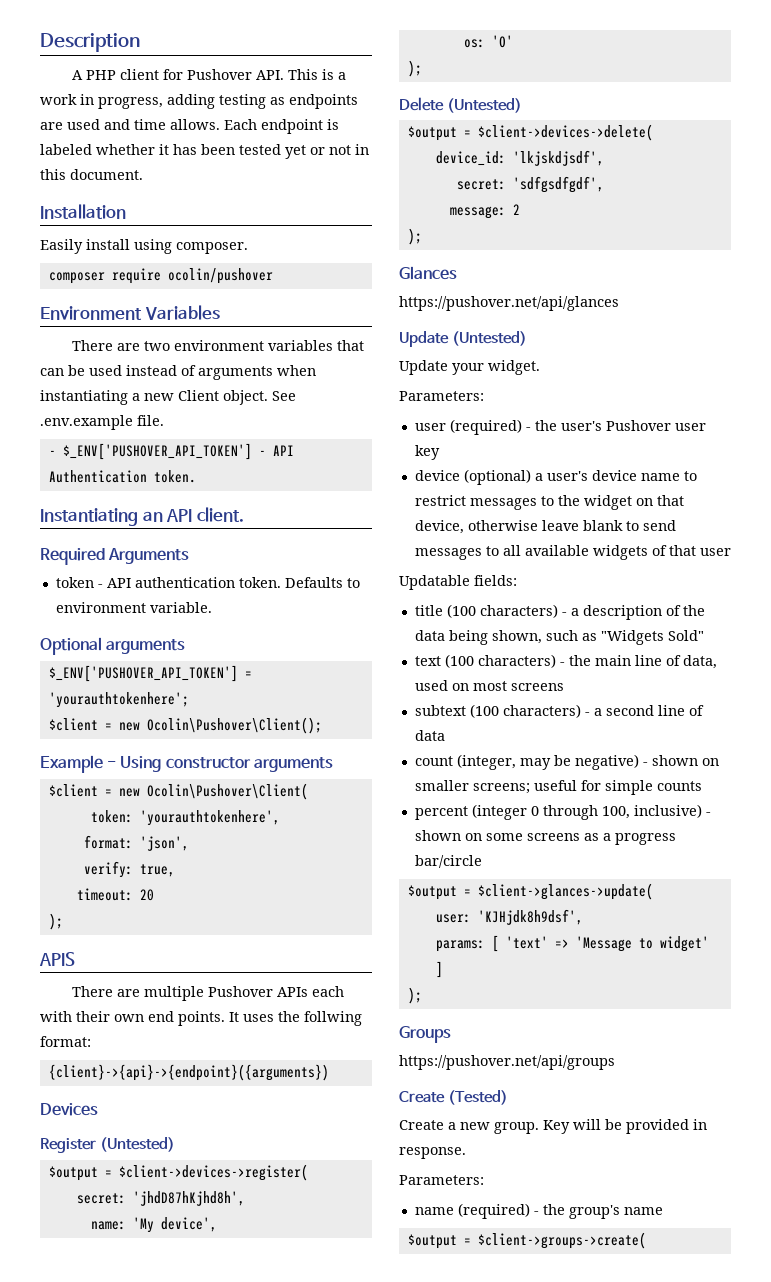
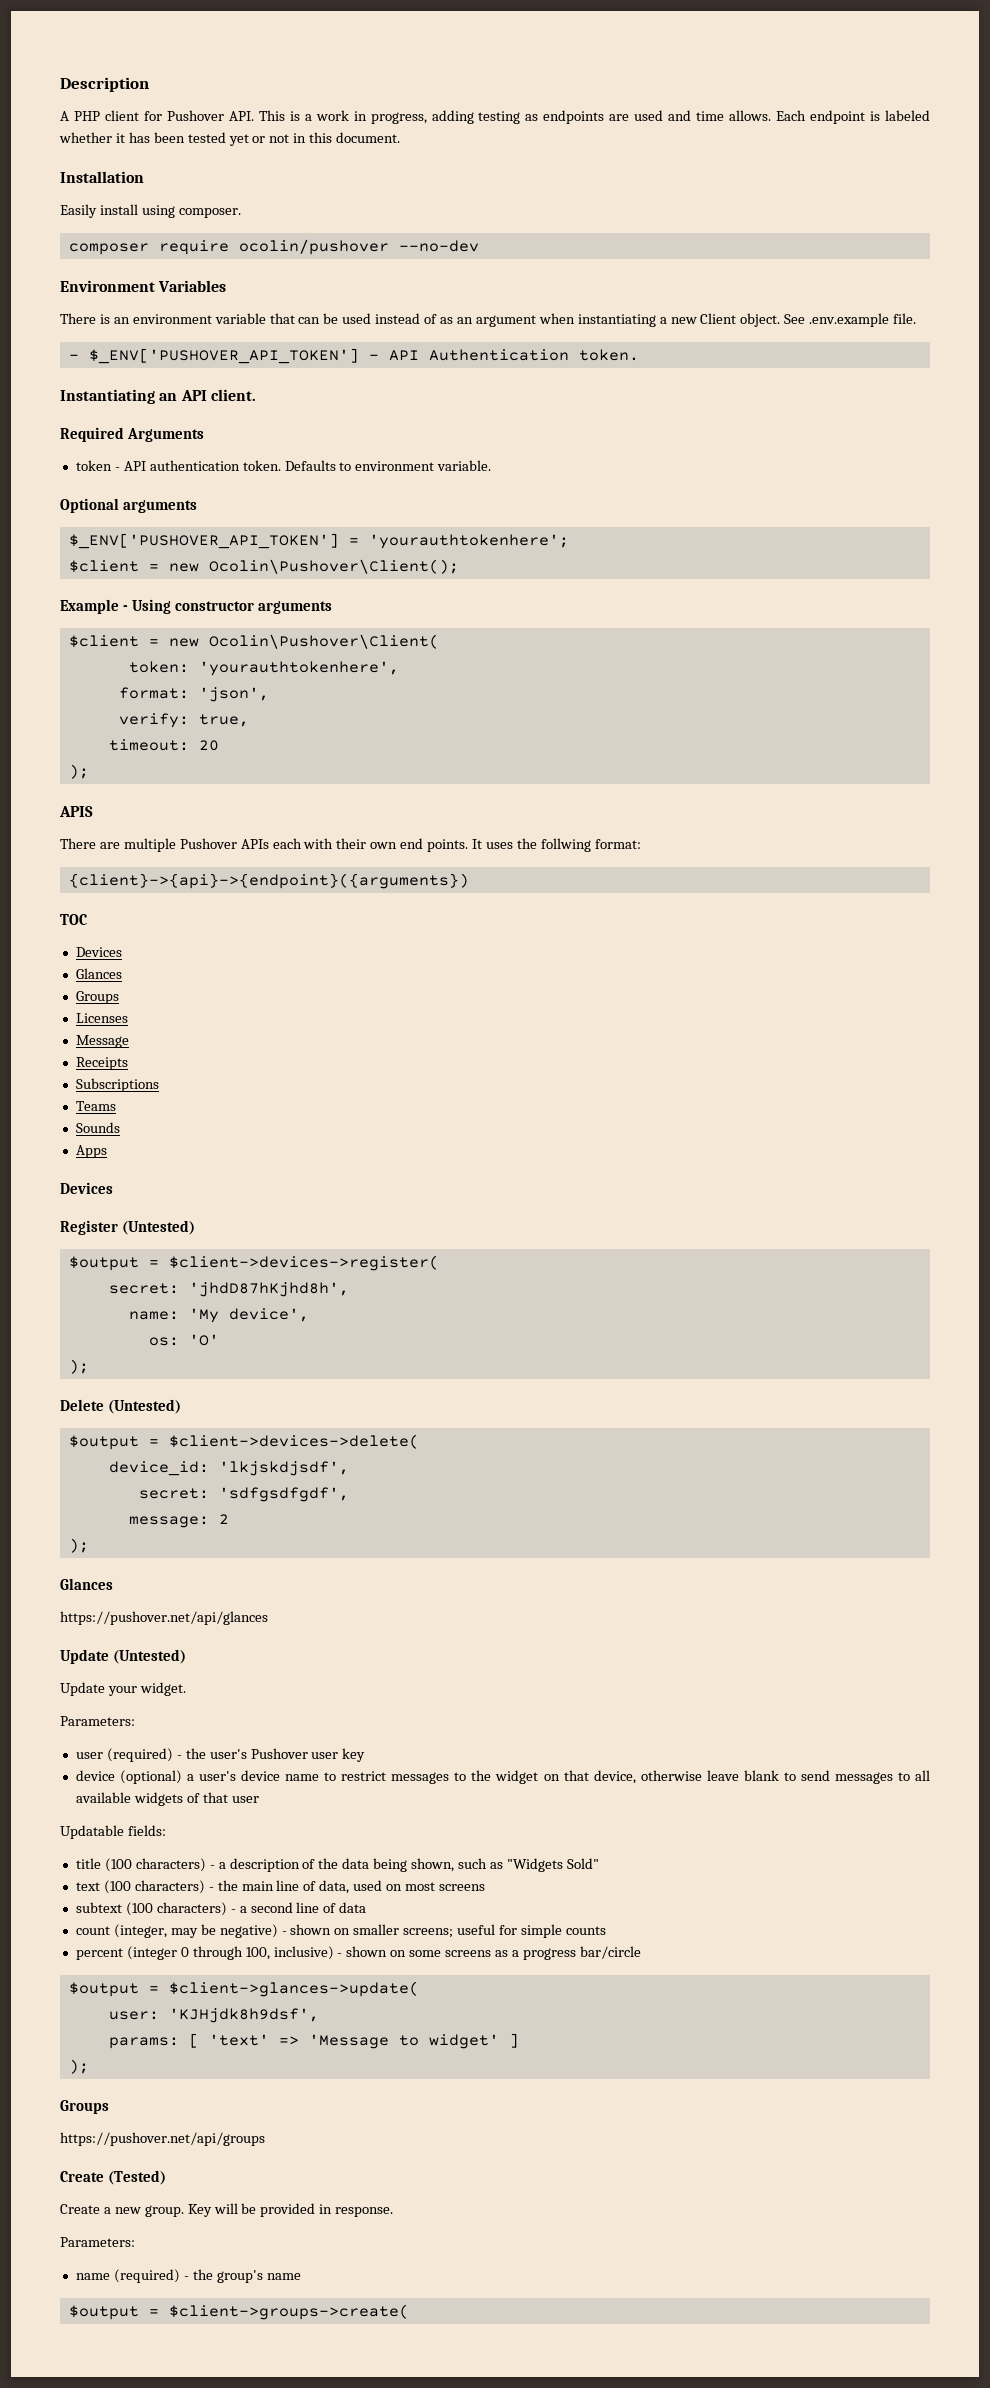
(273, 276) none -> [398,240,479,252] --no-dev
[117,340,334,351] are two environment variables -> [99,313,266,324] is an environment variable
[198,366,273,380] arguments -> [440,315,536,327] as an argument
(329, 1072) none -> [60,914,87,925] [75,947,122,957] [75,968,122,979] [75,991,119,1004] [75,1013,128,1023] [75,1035,129,1048] [75,1057,128,1070] [75,1078,159,1092] [75,1101,116,1111] [75,1122,120,1133] [75,1145,107,1158] // TOC // Devices // Glances // Groups // Licenses // Message // Receipts // Subscriptions // Teams // Sounds // Apps

